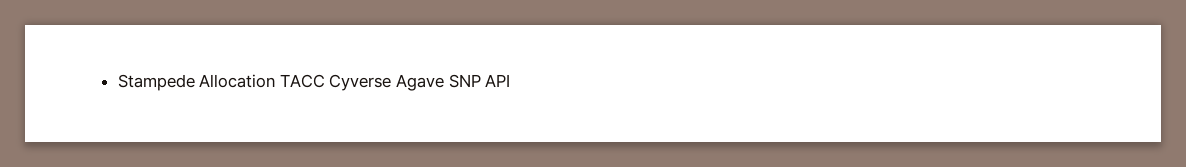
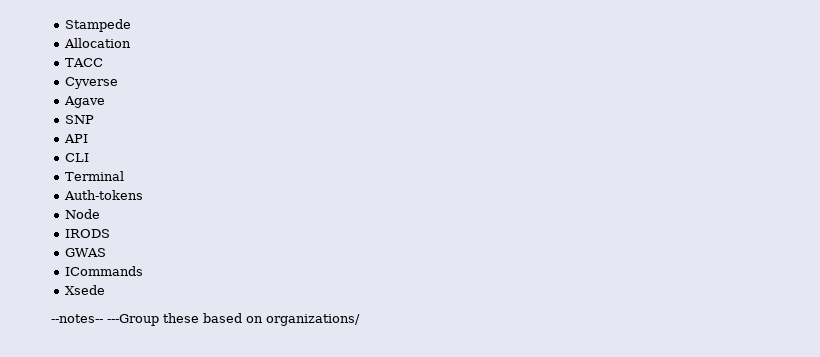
(195, 82) none -> (131, 25) //
(276, 81) none -> (131, 43) //
(325, 81) none -> (103, 62) //
(392, 82) none -> (118, 83) //
(445, 82) none -> (105, 102) //
(481, 81) none -> (94, 119) //
(511, 80) none -> [64,153,89,162] [64,171,124,181] [63,190,143,200] [64,209,100,219] [64,229,110,238] [64,248,106,257] [64,266,143,276] [64,285,105,295] [51,313,360,326] // CLI // Terminal // Auth-tokens // Node // IRODS // GWAS // ICommands // Xsede // --notes-- ---Group these based on organizations/

